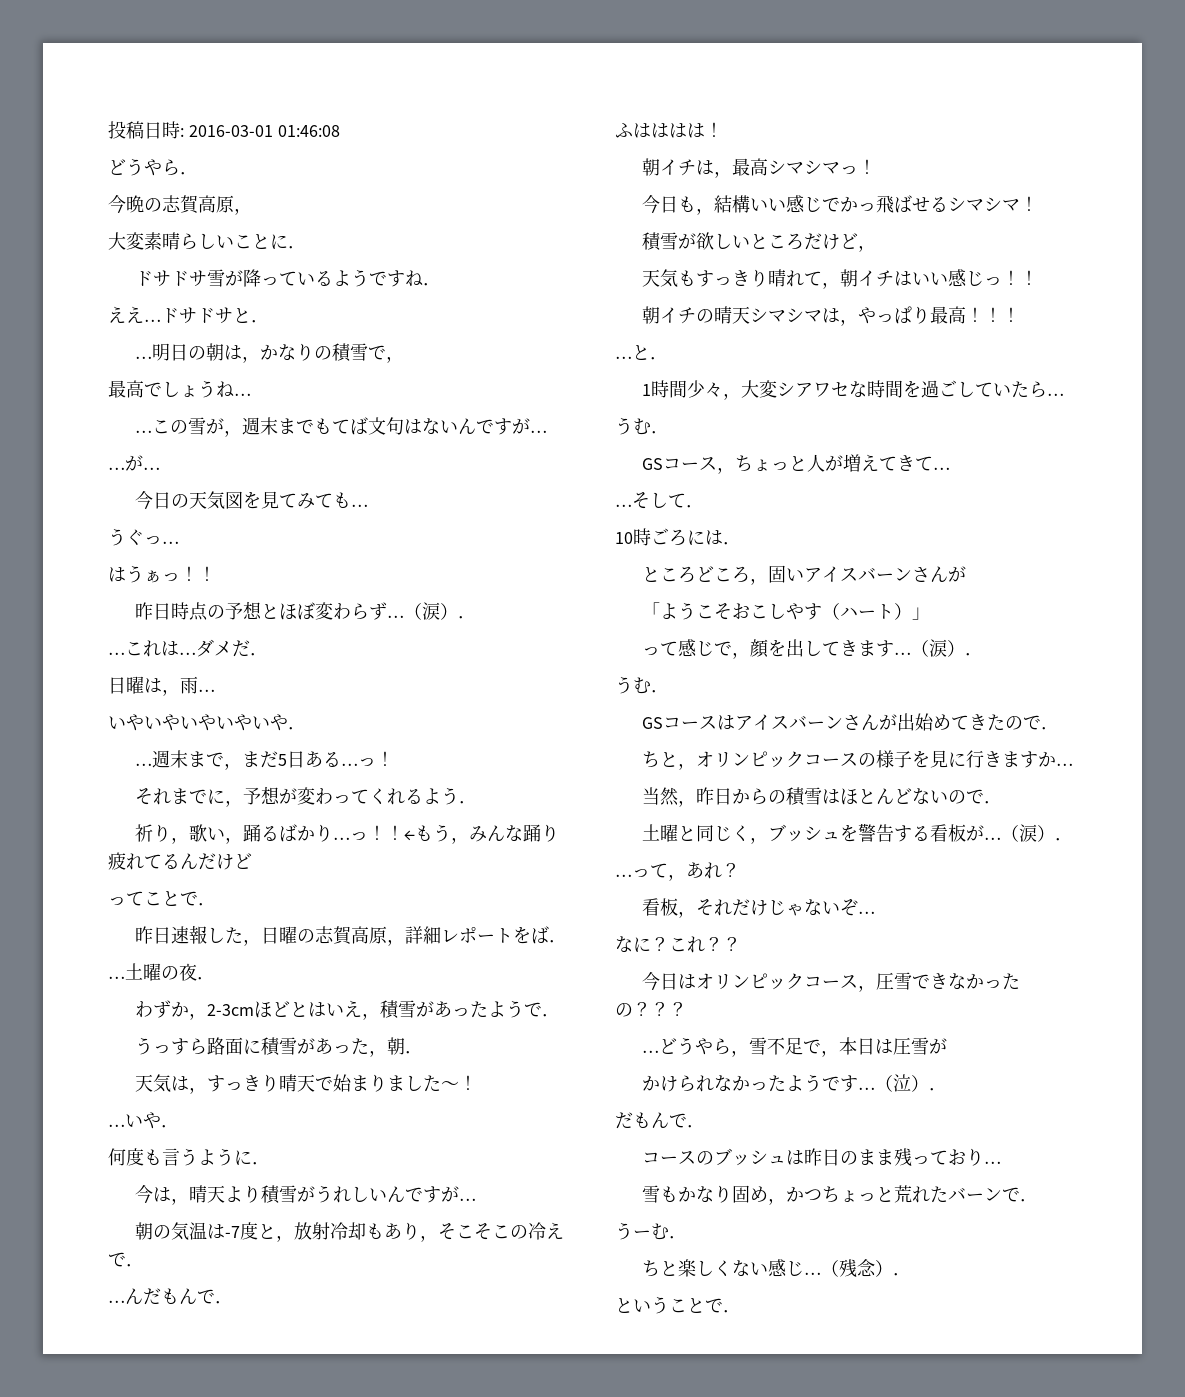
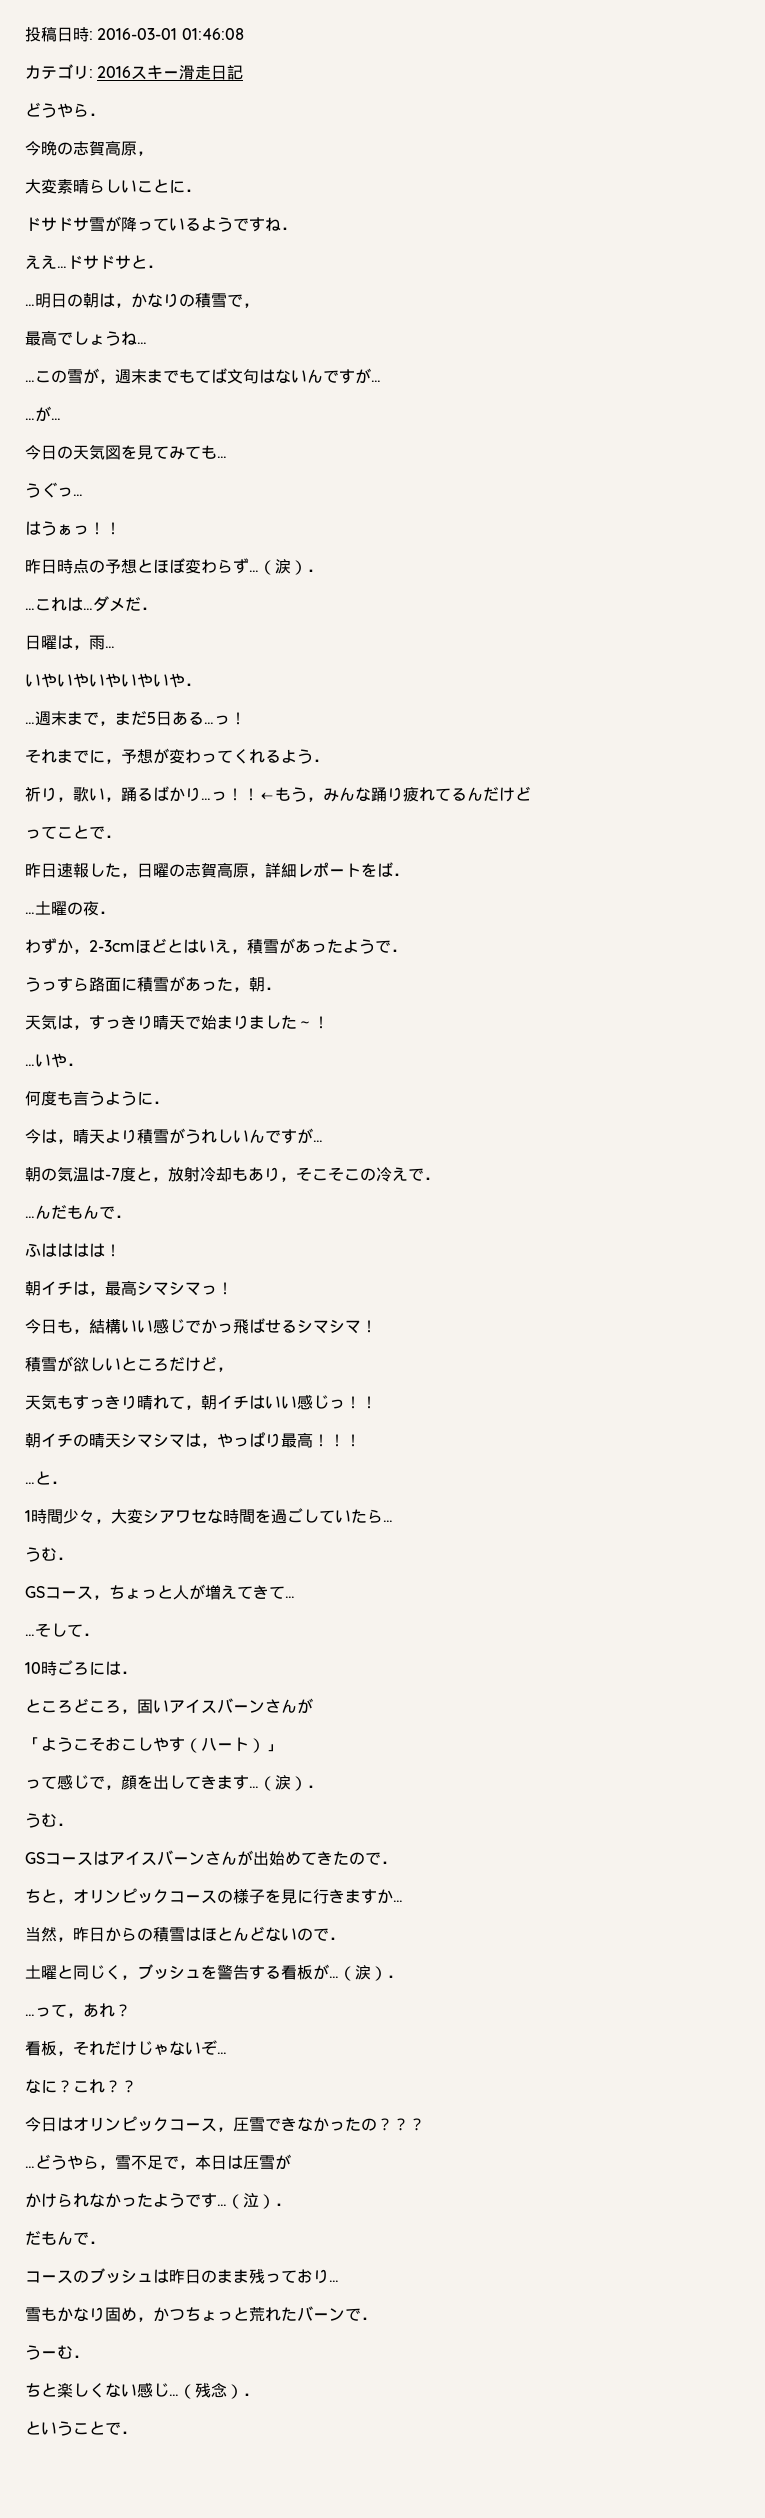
(340, 131) none -> [25,64,244,80] // カテゴリ: 2016スキー滑走日記

